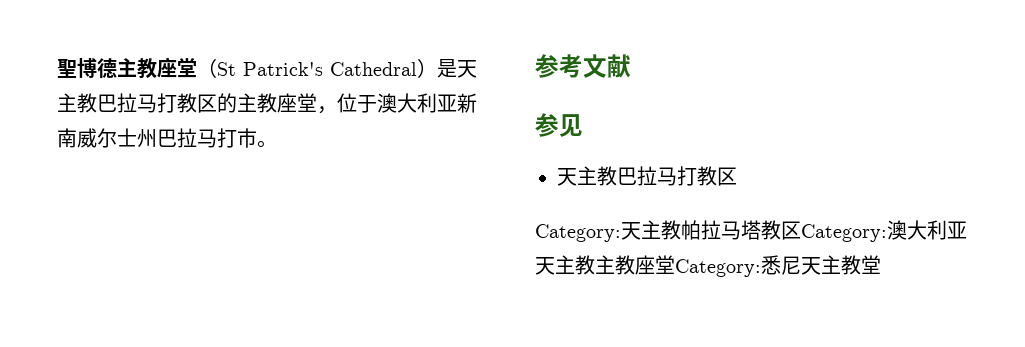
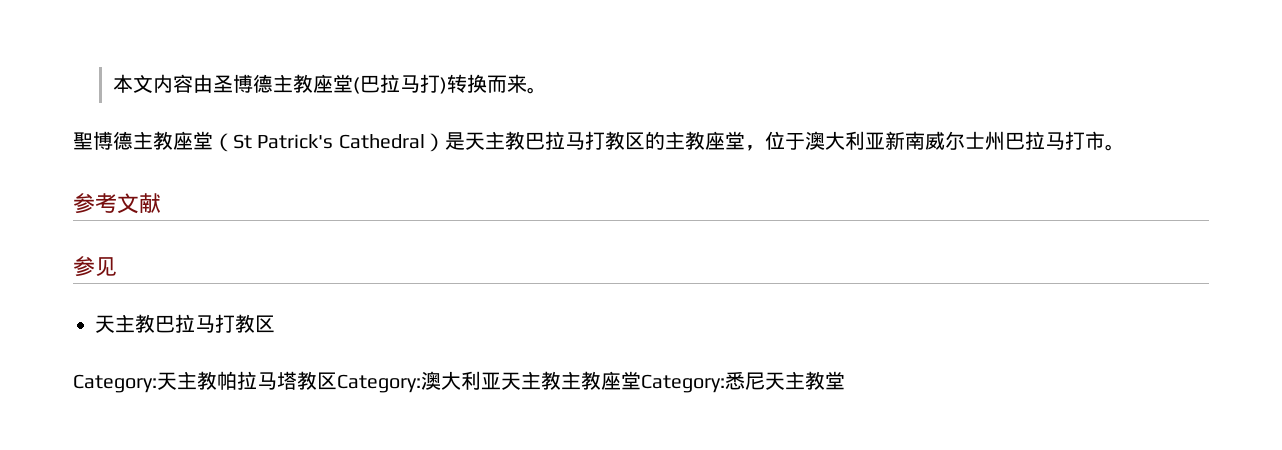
(57, 68) none -> [112,74,547,94] 本文内容由圣博德主教座堂(巴拉马打)转换而来。 //

